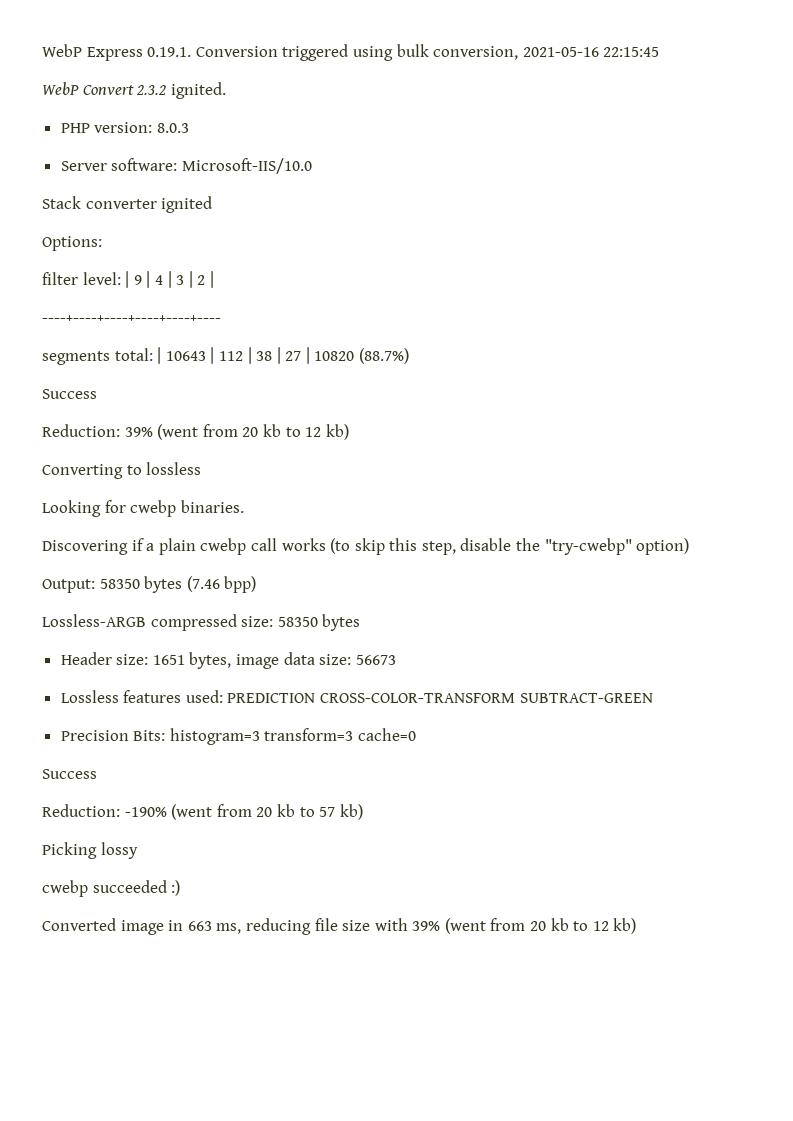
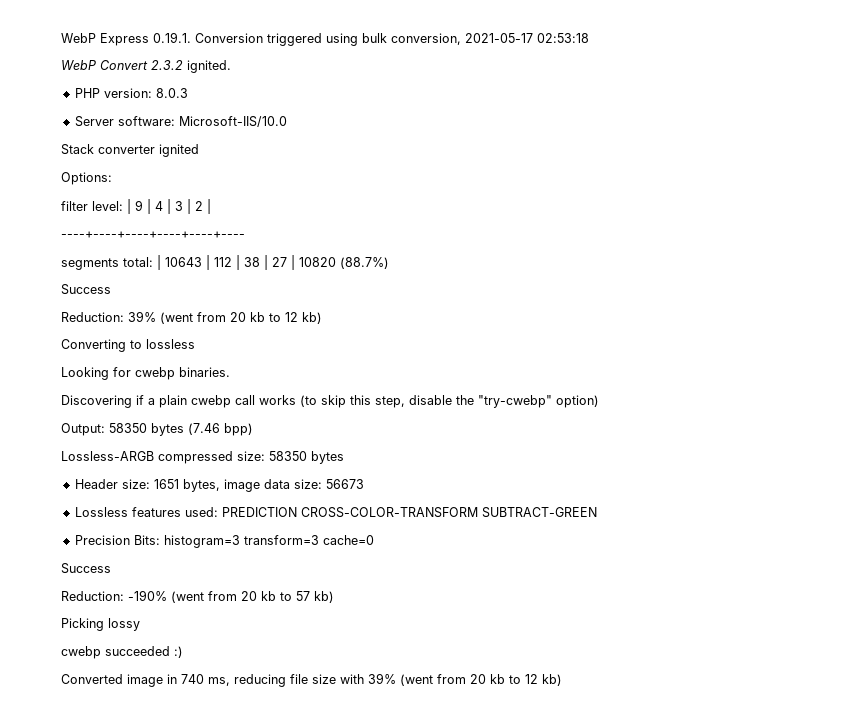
[522,47,660,57] 2021-05-16 22:15:45 -> [465,33,589,43] 2021-05-17 02:53:18
[187,921,212,931] 663 -> [181,674,204,684] 740

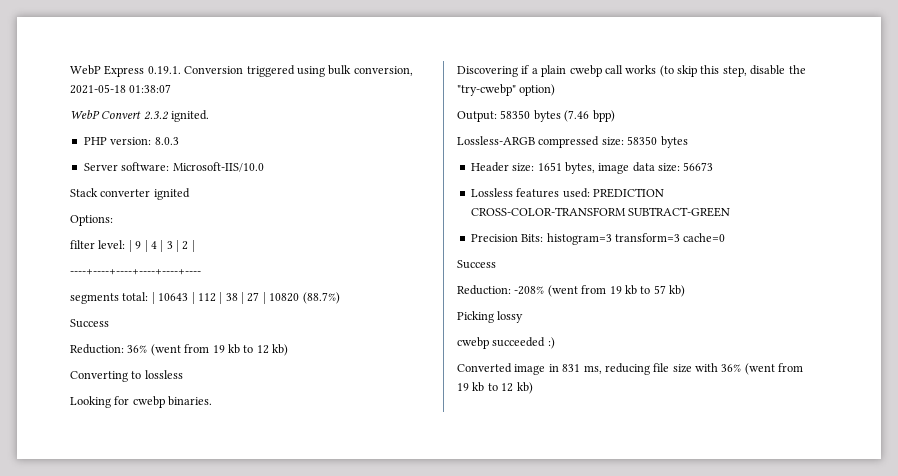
[465,33,589,43] 2021-05-17 02:53:18 -> [70,84,172,94] 2021-05-18 01:38:07
[128,311,246,324] 39% (went from 20 -> [127,344,225,356] 36% (went from 19
[128,590,257,603] -190% (went from 20 -> [514,285,622,297] -208% (went from 19
[181,674,204,684] 740 -> [562,364,581,372] 831
[368,673,486,686] 39% (went from 20 -> [721,363,804,375] [457,383,469,391] 36% (went from 19

